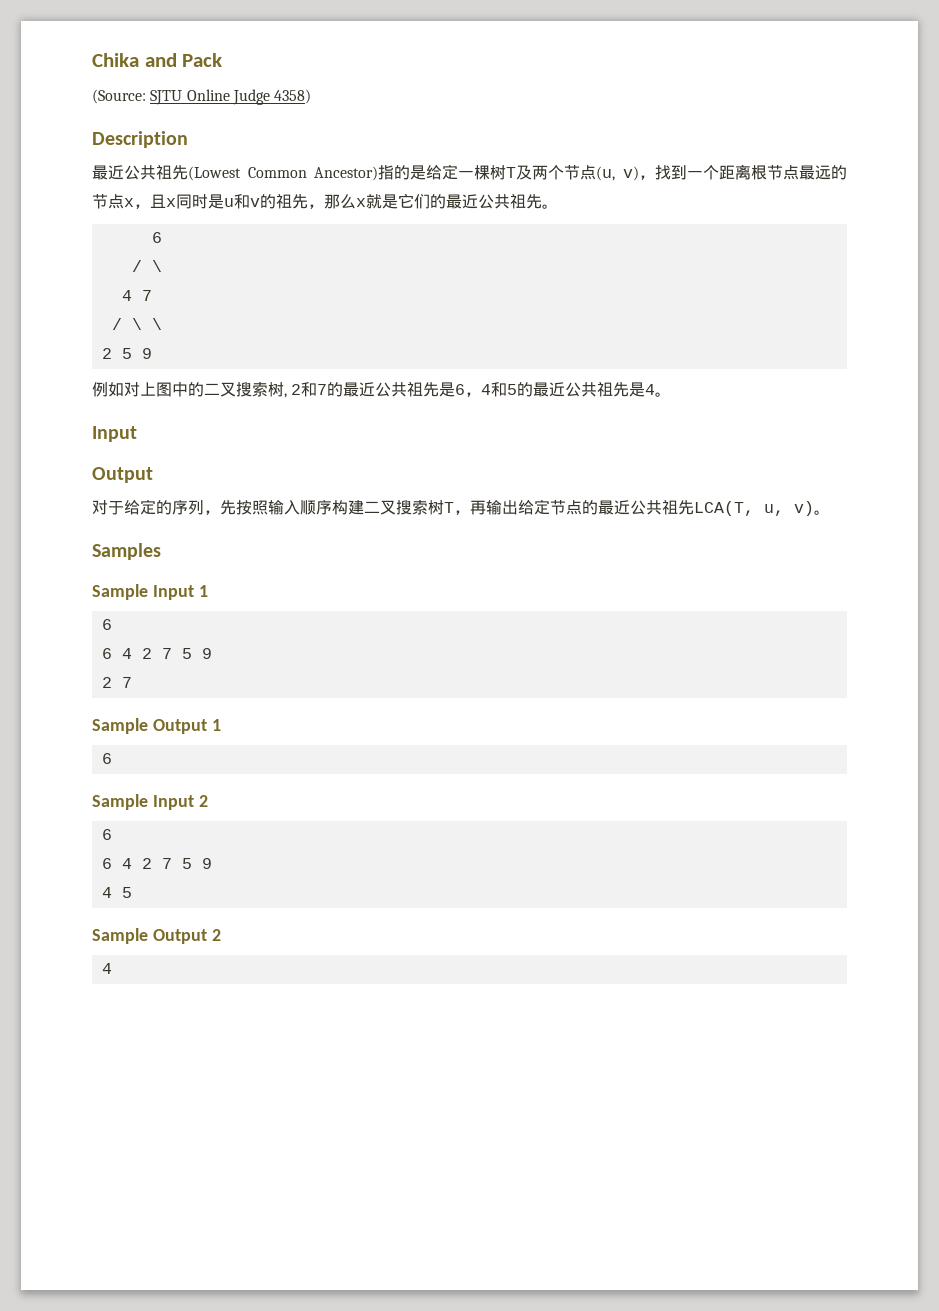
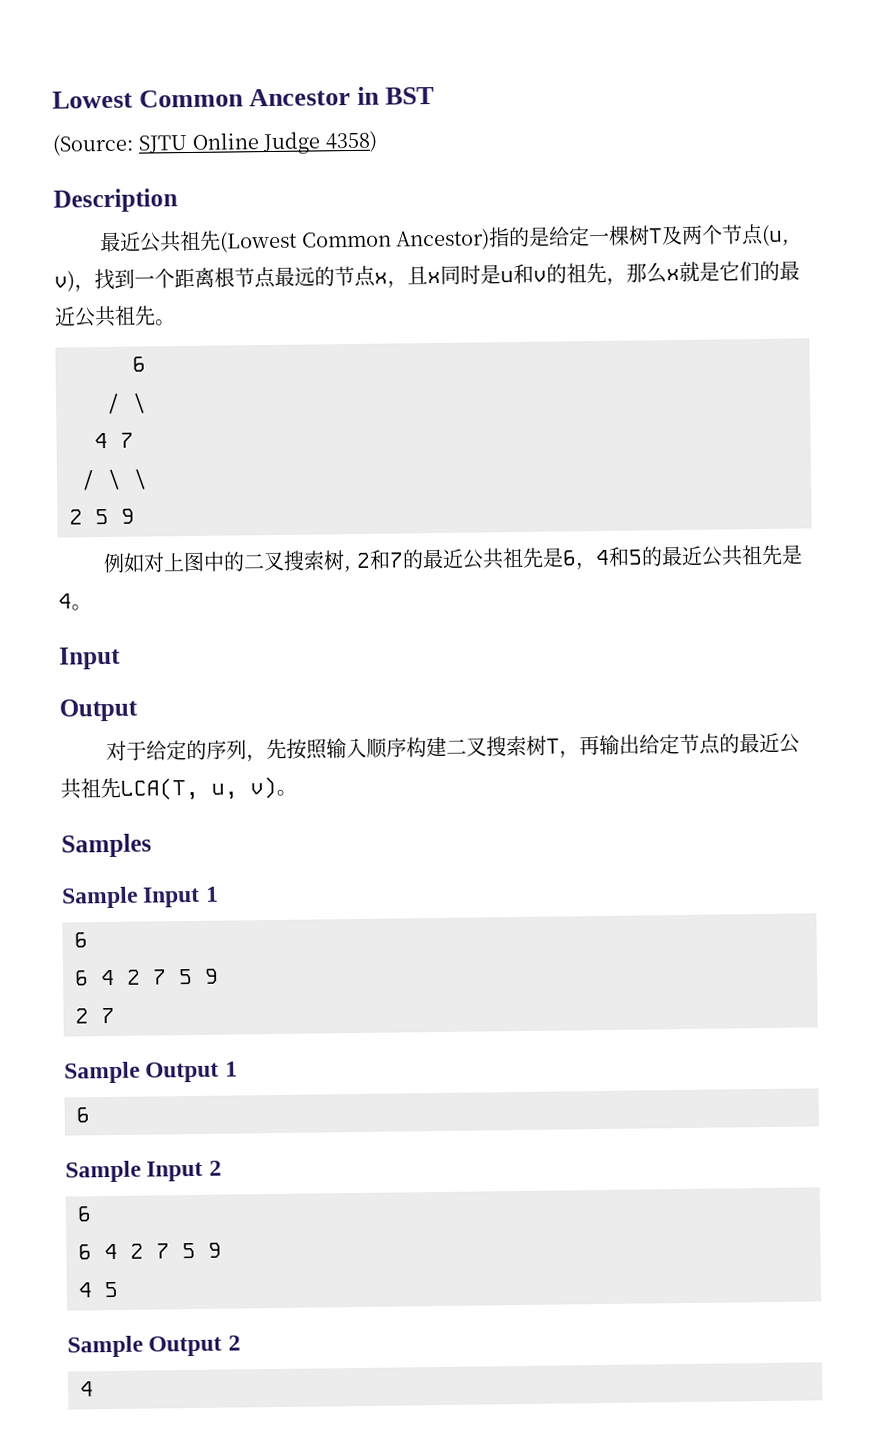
[92,53,223,67] Chika and Pack -> [52,86,435,109] Lowest Common Ancestor in BST

